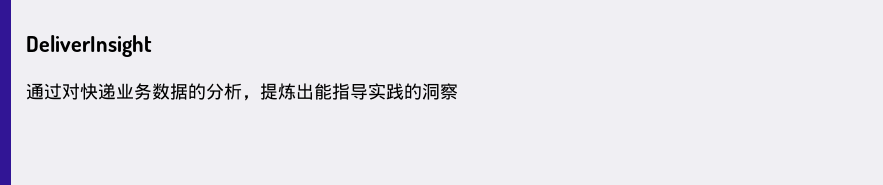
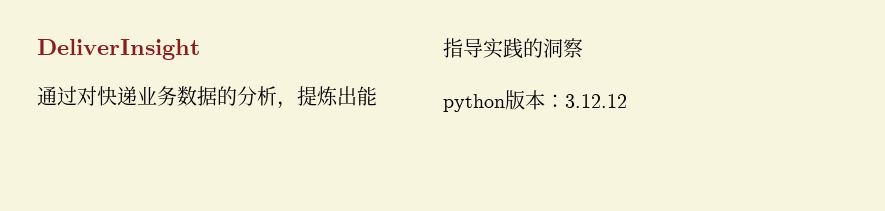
(458, 91) none -> [443,90,627,112] // python版本：3.12.12

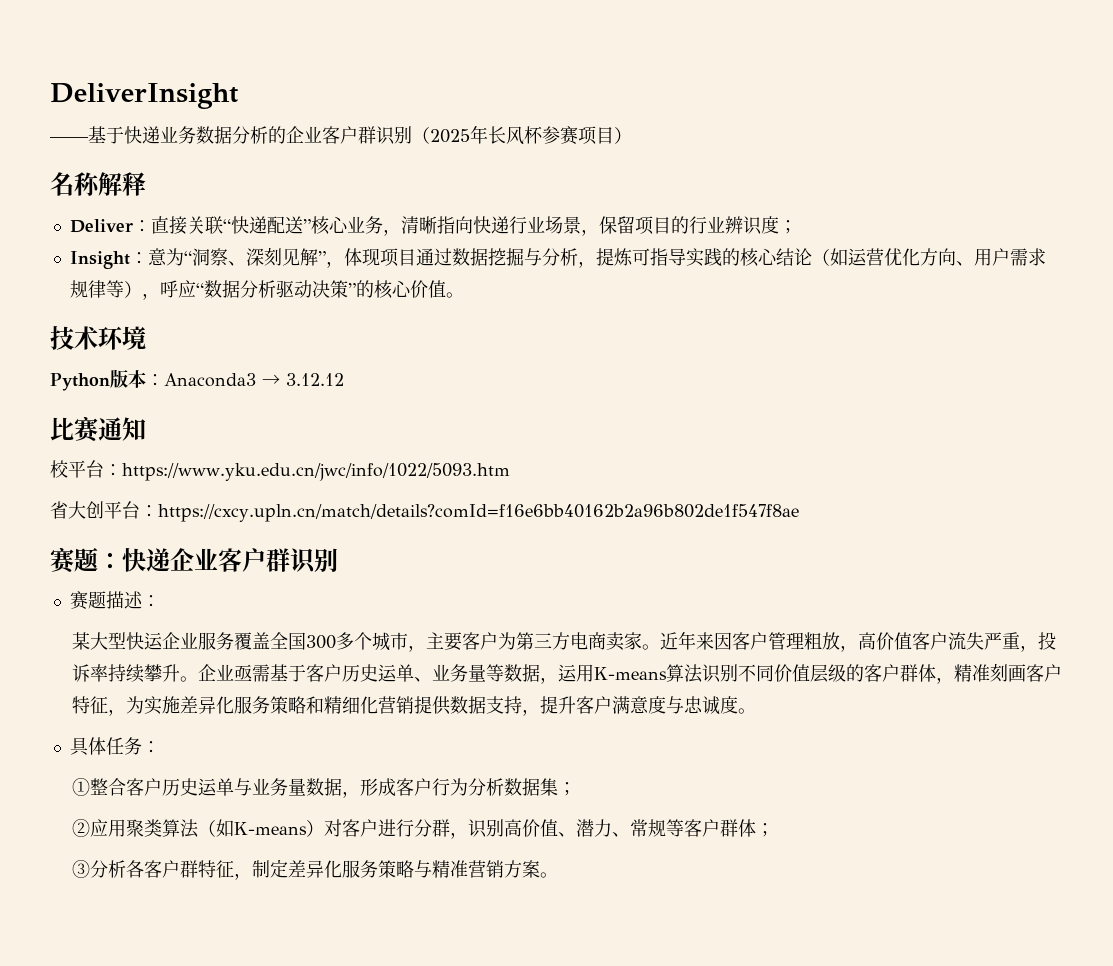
[37,86,97,106] 通过对 -> [50,126,124,144] ——基于
[217,86,237,106] 的 -> [232,125,632,145] [50,172,146,196] [69,216,797,236] [69,247,542,269] 分析的企业客户群识别（2025年长风杯参赛项目） // 名称解释 // Deliver：直接关联“快递配送”核心业务，清晰指向快递行业场景，保留项目的行业辨识度； // Insight：意为“洞察、深刻见解”，体现项目通过数据挖掘与
[337,86,377,106] 出能 -> [631,248,650,266] 可
[543,38,583,58] [443,90,627,112] 洞察 // python版本：3.12.12 -> [739,248,1046,267] [69,280,464,300] [50,326,146,350] [50,369,344,391] [50,416,146,443] [50,460,510,481] [50,501,799,522] [50,547,338,574] [69,591,160,610] [71,631,1056,652] [71,663,1062,684] [71,696,756,716] [69,737,160,756] [71,778,576,798] [71,819,774,839] [71,859,558,880] 核心结论（如运营优化方向、用户需求规律等），呼应“数据分析驱动决策”的核心价值。 // 技术环境 // Python版本：Anaconda3 → 3.12.12 // 比赛通知 // 校平台：https://www.yku.edu.cn/jwc/info/1022/5093.htm // 省大创平台：https://cxcy.upln.cn/match/details?comId=f16e6bb40162b2a96b802de1f547f8ae // 赛题：快递企业客户群识别 // 赛题描述： // 某大型快运企业服务覆盖全国300多个城市，主要客户为第三方电商卖家。近年来因客户管理粗放，高价值客户流失严重，投诉率持续攀升。企业亟需基于客户历史运单、业务量等数据，运用K-means算法识别不同价值层级的客户群体，精准刻画客户特征，为实施差异化服务策略和精细化营销提供数据支持，提升客户满意度与忠诚度。 // 具体任务： // ①整合客户历史运单与业务量数据，形成客户行为分析数据集； // ②应用聚类算法（如K-means）对客户进行分群，识别高价值、潜力、常规等客户群体； // ③分析各客户群特征，制定差异化服务策略与精准营销方案。

